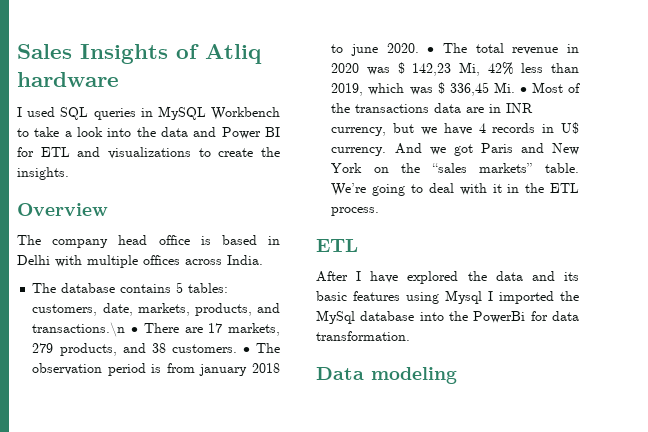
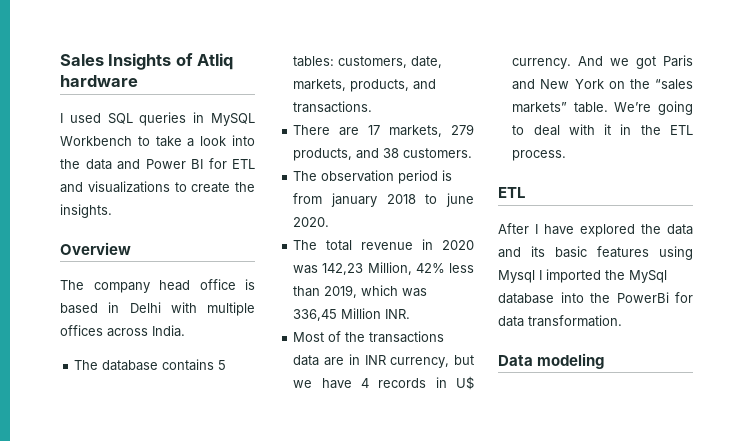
[32,322,139,337] transactions.\n • -> [293,101,373,113] transactions. //
[242,347,250,353] • -> (473, 153) //
[427,47,435,53] • -> (330, 222) //
[397,62,481,76] $ 142,23 Mi, -> [322,262,412,275] 142,23 Million,
[437,82,527,96] $ 336,45 Mi. • -> [293,308,411,321] 336,45 Million INR. //

